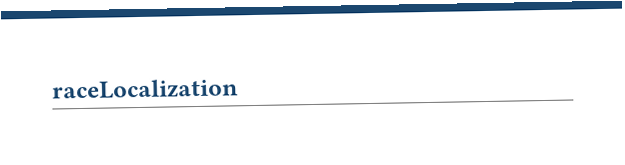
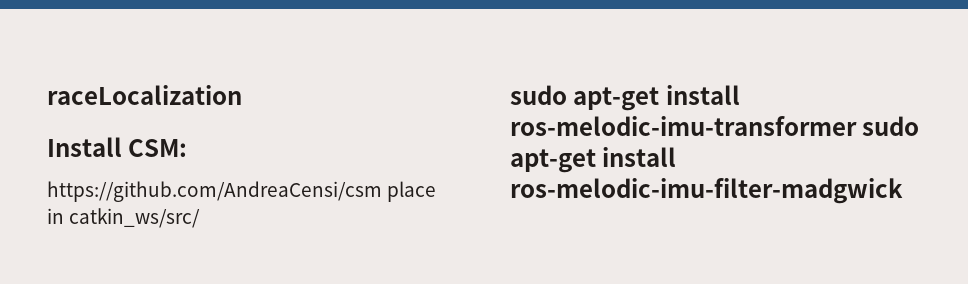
(239, 89) none -> [47,137,188,157] [47,181,437,202] [47,208,201,228] [510,85,740,111] [510,116,920,136] [510,147,677,173] [510,178,903,204] // Install CSM: // https://github.com/AndreaCensi/csm place in catkin_ws/src/ // sudo apt-get install ros-melodic-imu-transformer sudo apt-get install ros-melodic-imu-filter-madgwick

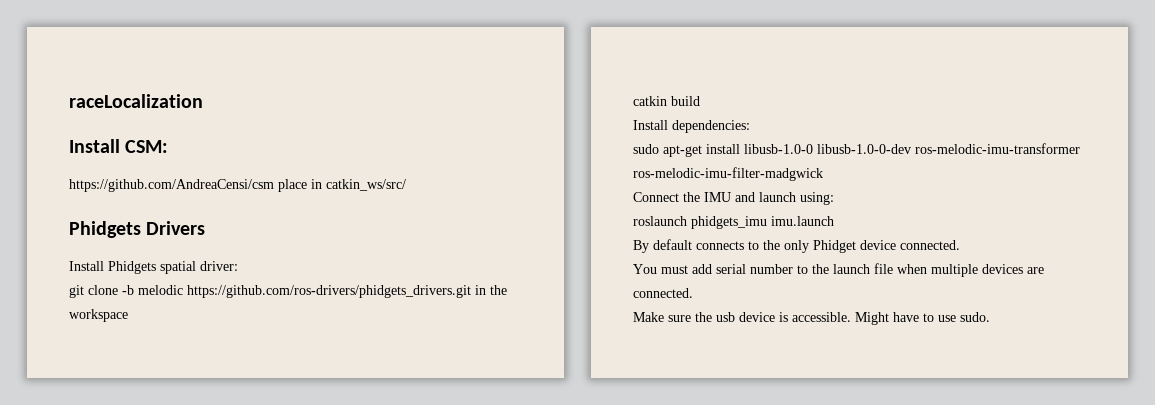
[510,85,740,111] [510,116,920,136] [510,147,677,173] [510,178,903,204] sudo apt-get install ros-melodic-imu-transformer sudo apt-get install ros-melodic-imu-filter-madgwick -> [69,221,206,238] [69,261,238,274] [69,285,507,298] [69,309,128,322] [633,96,700,106] [633,120,750,133] [633,143,1080,157] [633,167,823,181] [633,192,834,205] [633,216,834,229] [633,239,960,253] [633,263,1044,277] [633,288,693,298] [633,312,990,325] Phidgets Drivers // Install Phidgets spatial driver: // git clone -b melodic https://github.com/ros-drivers/phidgets_drivers.git in the workspace // catkin build // Install dependencies: // sudo apt-get install libusb-1.0-0 libusb-1.0-0-dev ros-melodic-imu-transformer ros-melodic-imu-filter-madgwick // Connect the IMU and launch using: // roslaunch phidgets_imu imu.launch // By default connects to the only Phidget device connected. // You must add serial number to the launch file when multiple devices are connected. // Make sure the usb device is accessible. Might have to use sudo.

